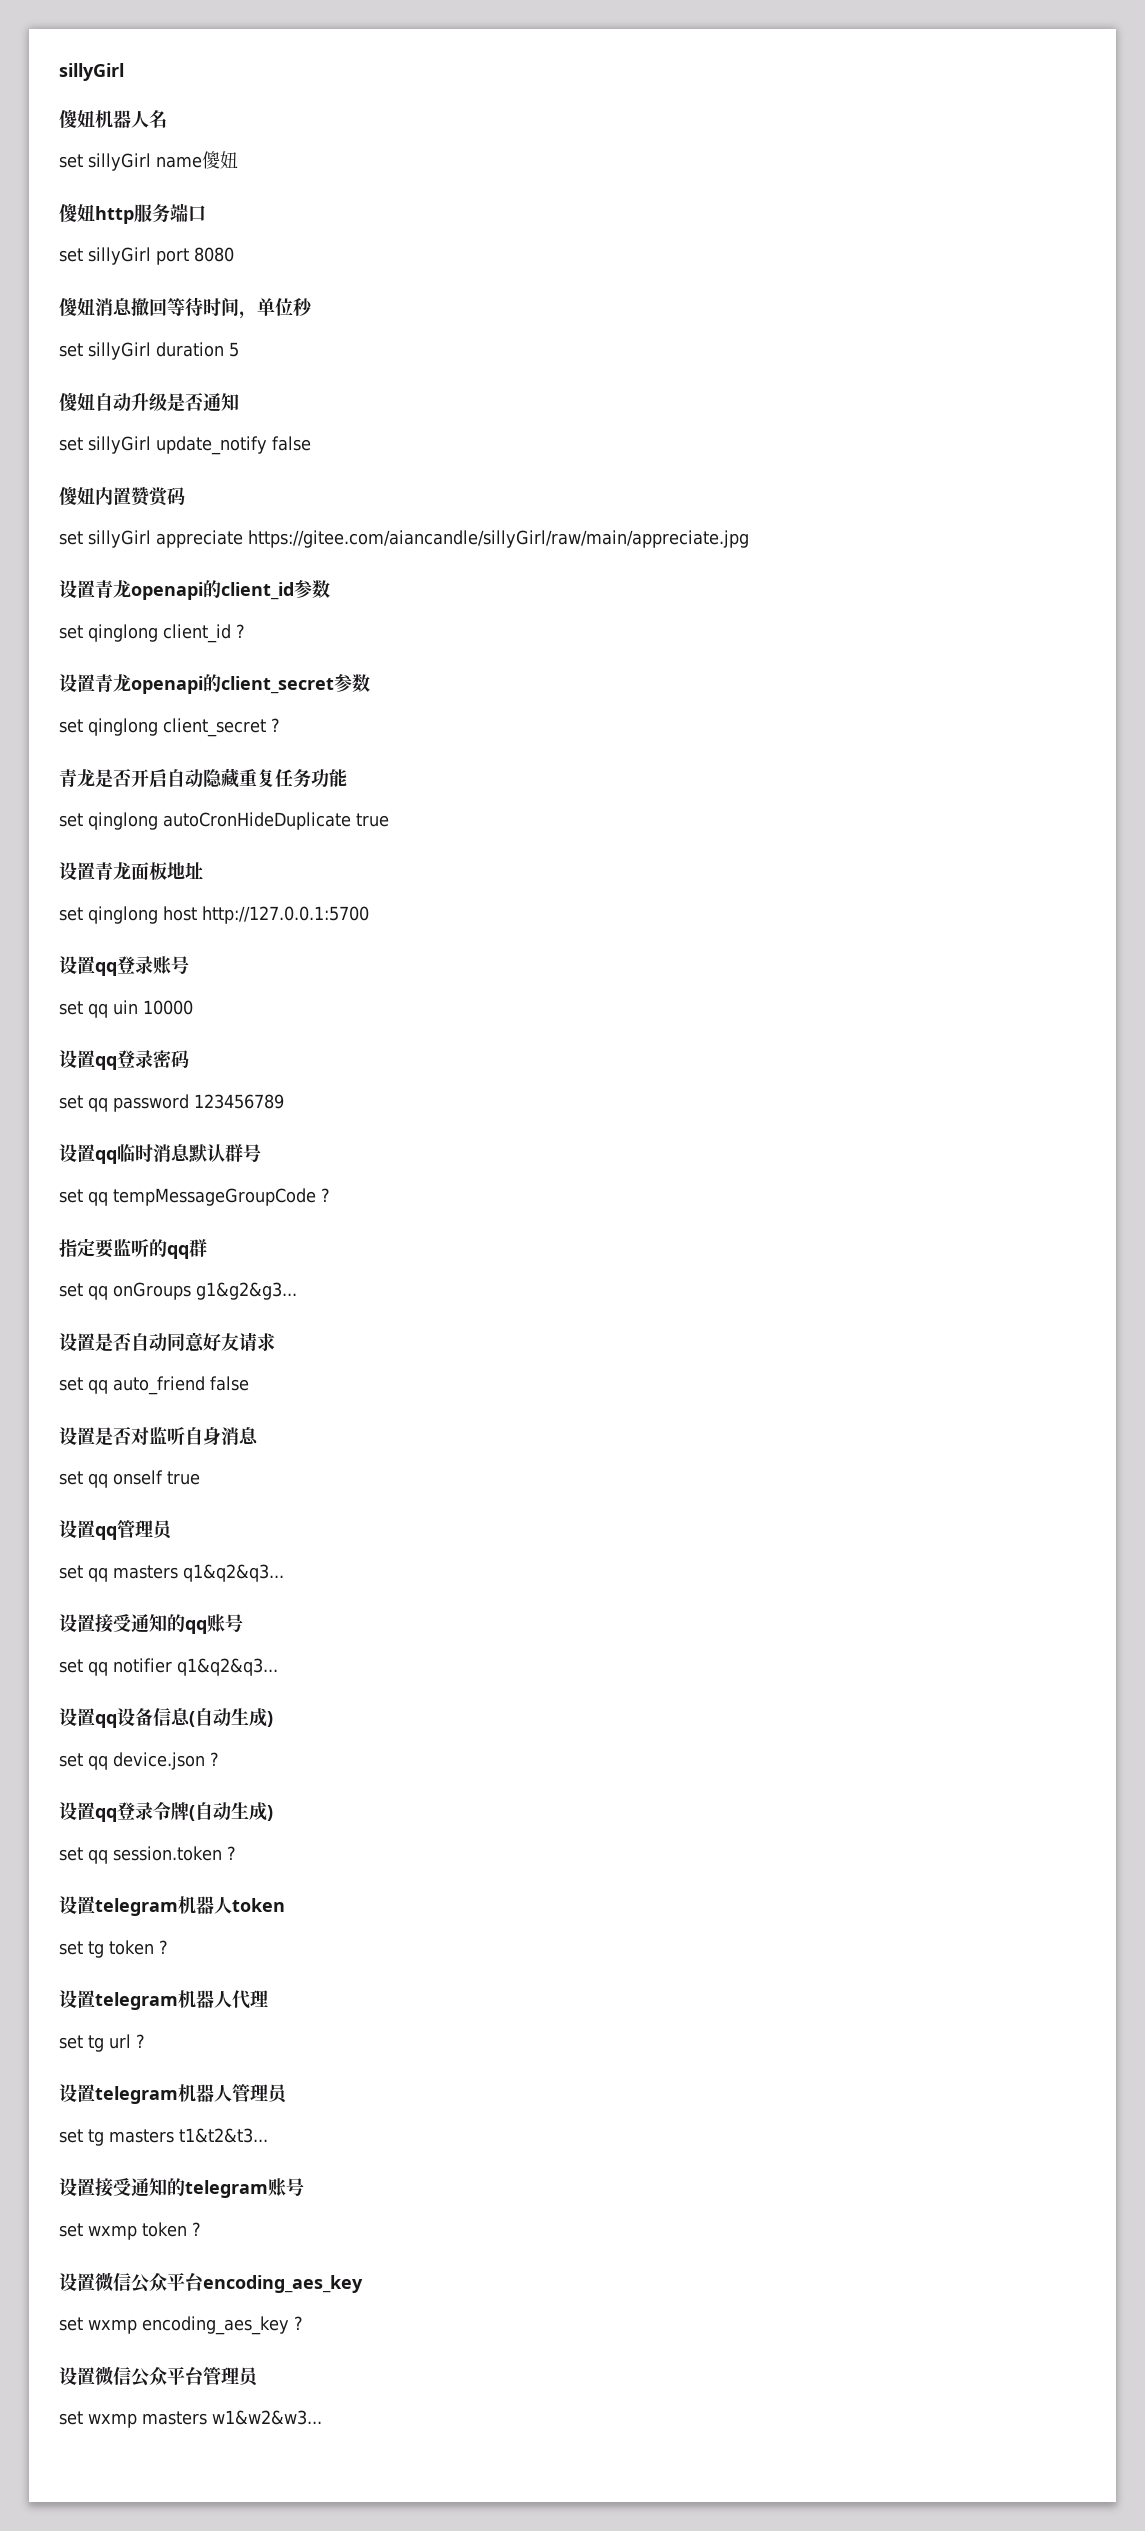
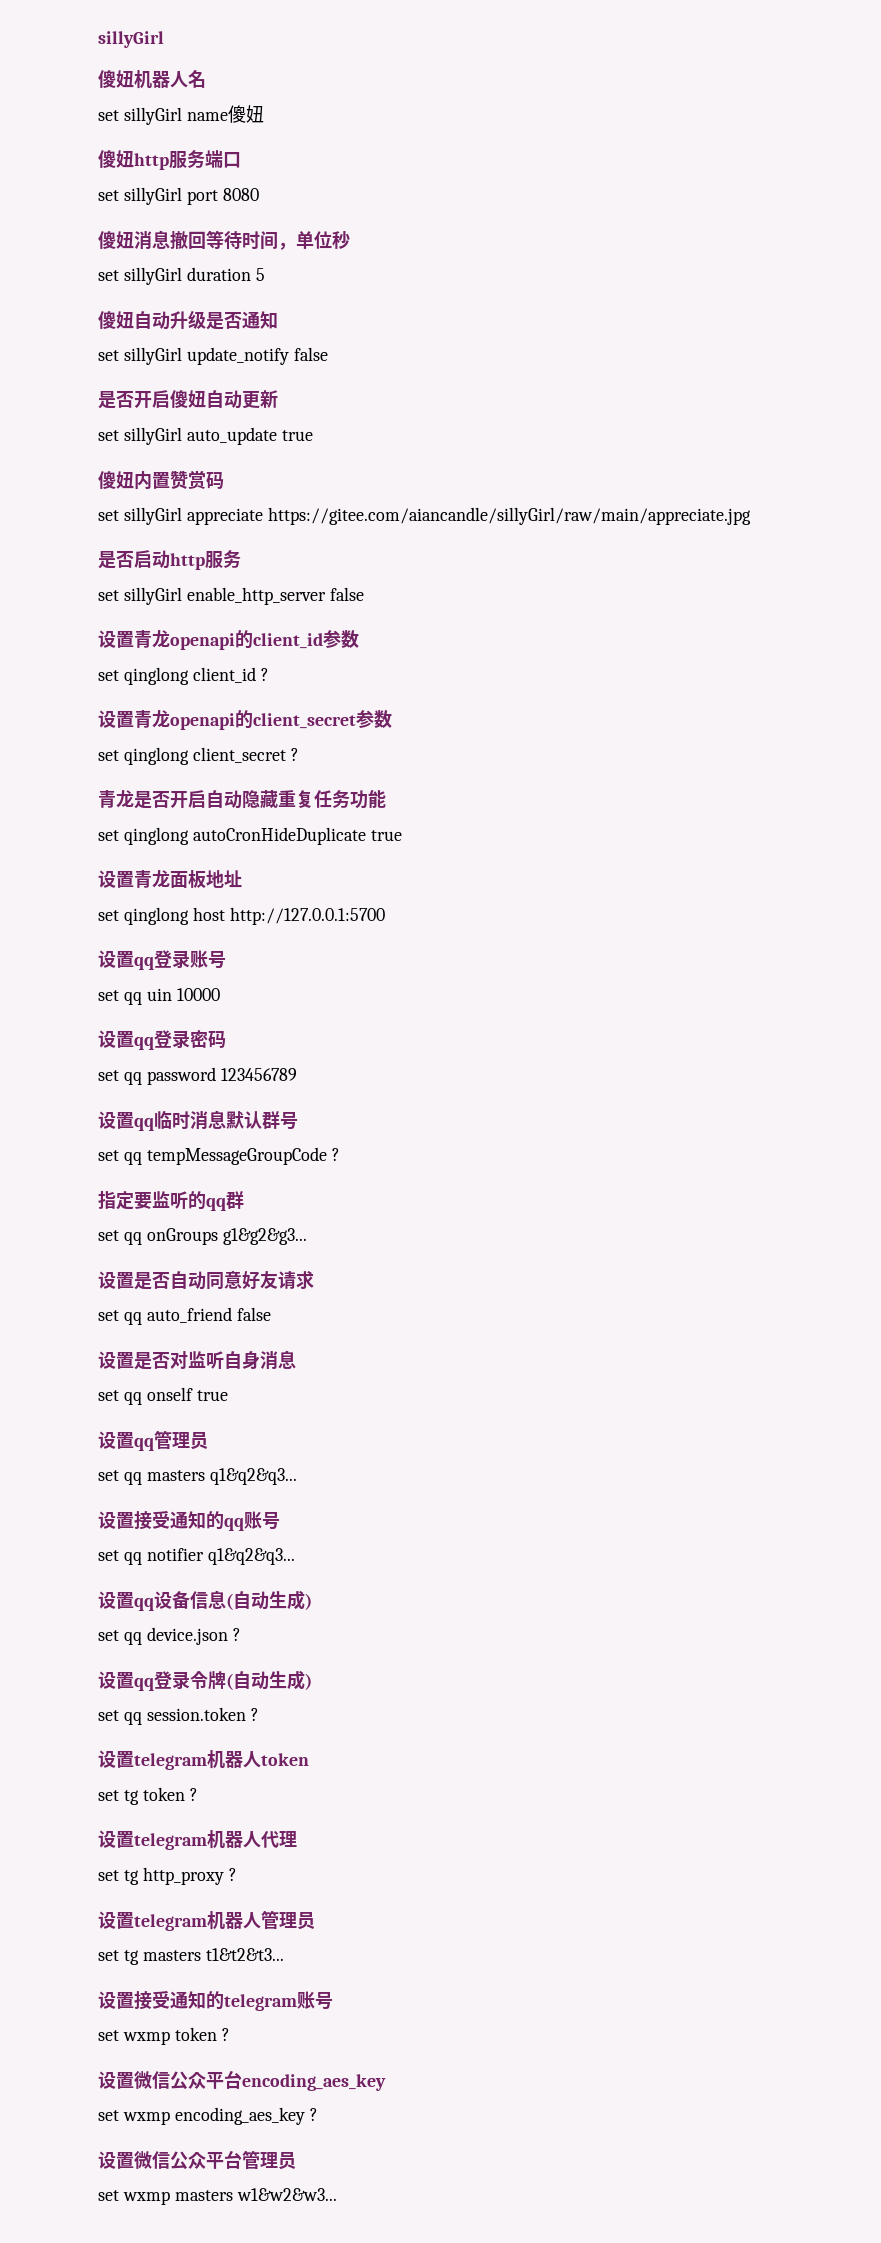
(311, 443) none -> [98,390,278,409] [98,427,313,445] // 是否开启傻妞自动更新 // set sillyGirl auto_update true
(749, 539) none -> [98,550,241,570] [98,587,364,605] // 是否启动http服务 // set sillyGirl enable_http_server false
[109,2034,131,2049] url -> [142,1867,224,1885] http_proxy

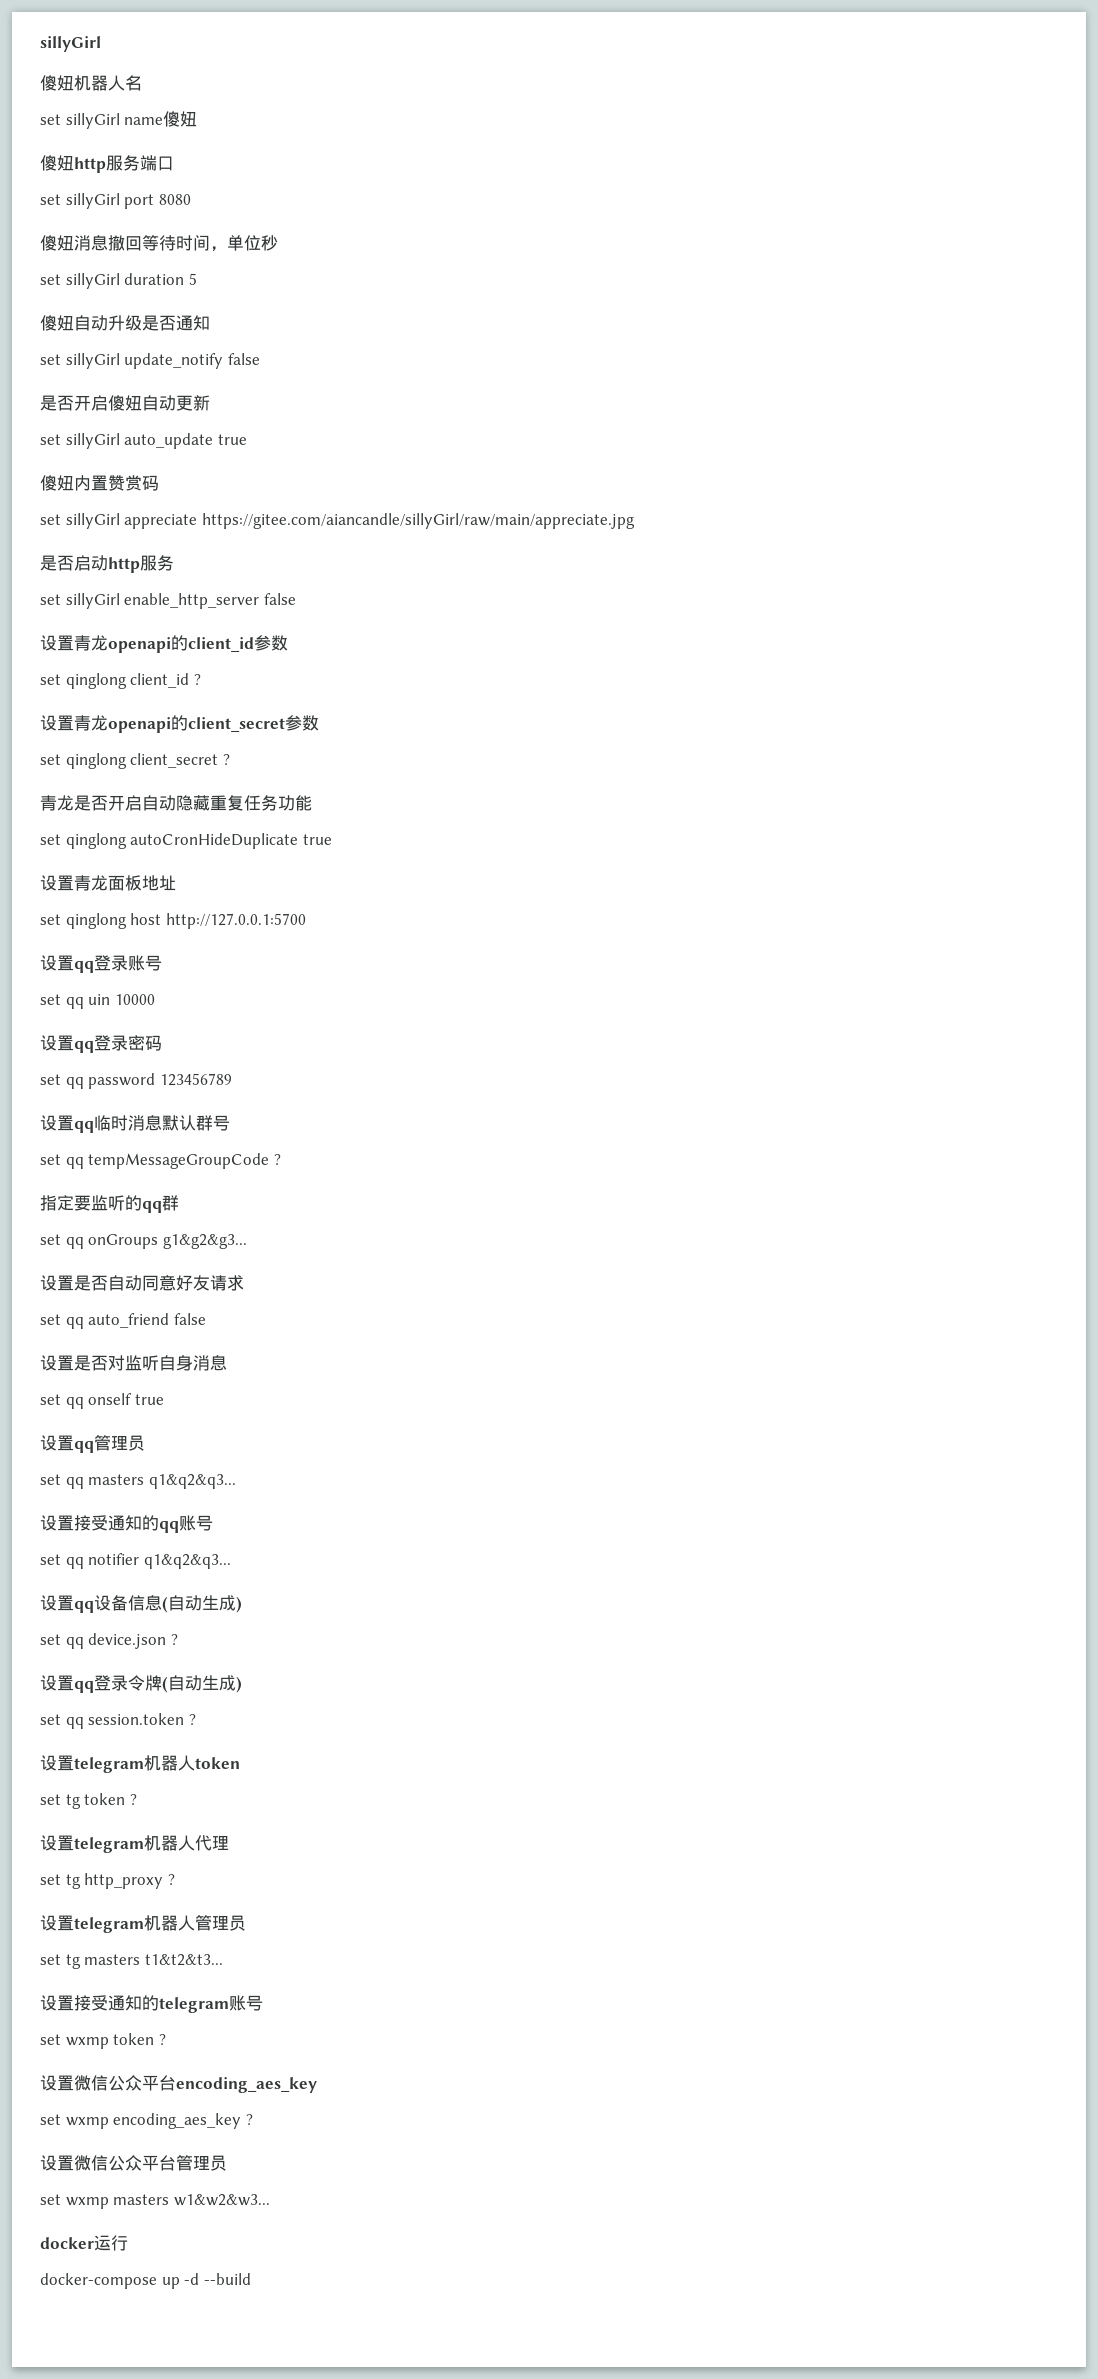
(337, 2194) none -> [40,2235,128,2251] [40,2273,251,2289] // docker运行 // docker-compose up -d --build

